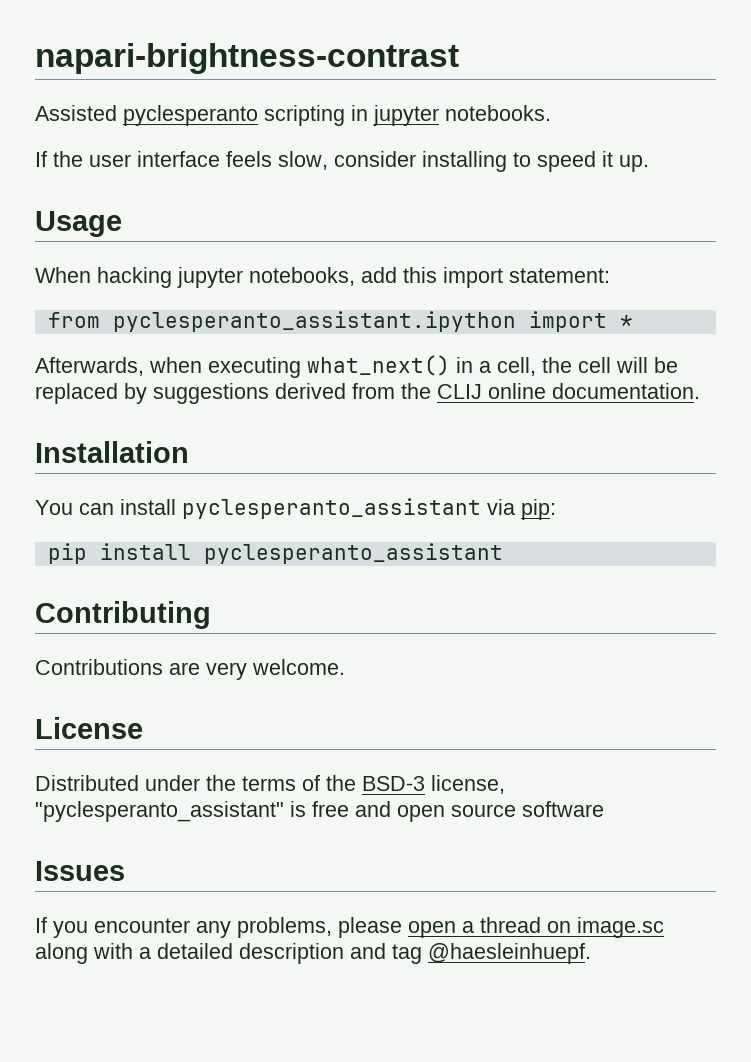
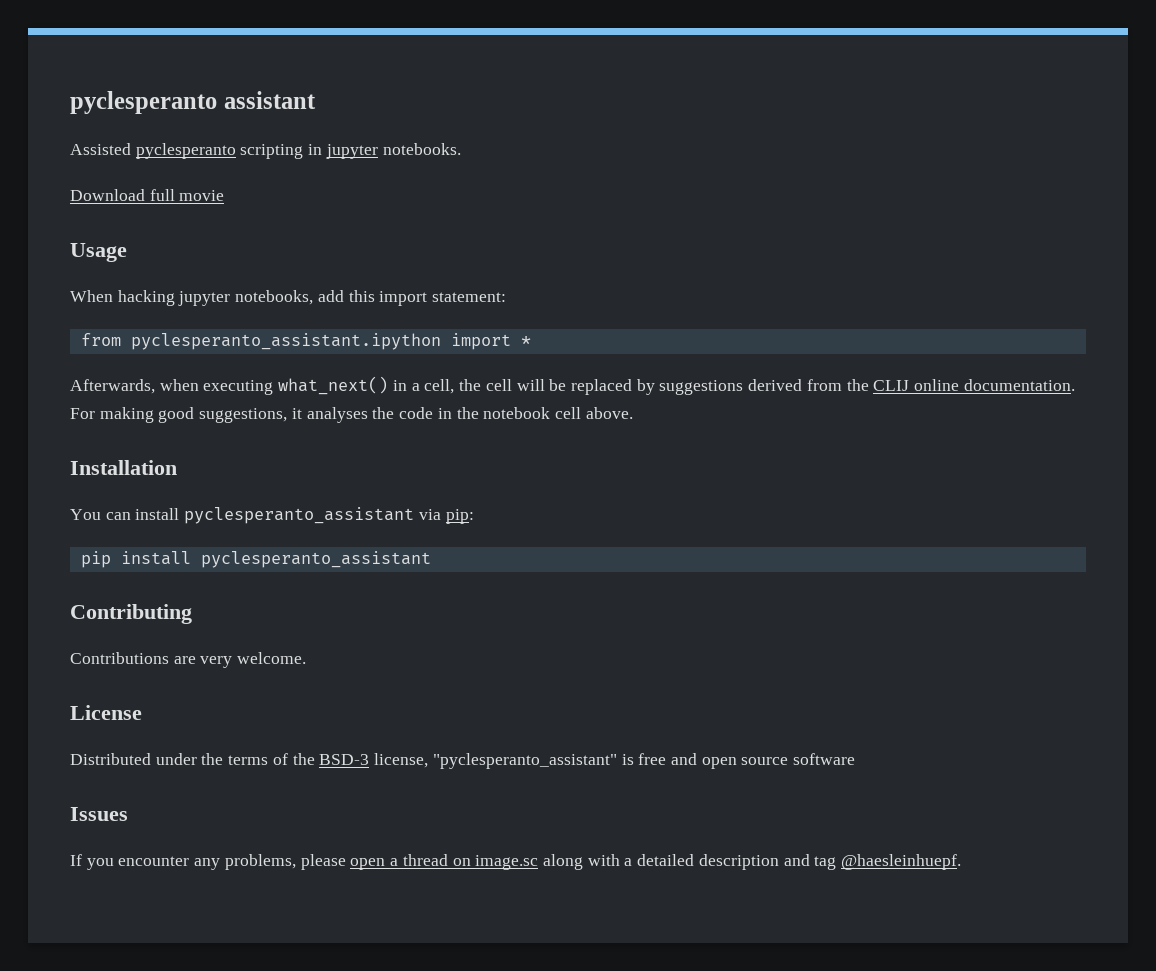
[35,43,459,74] napari-brightness-contrast -> [70,91,316,114] pyclesperanto assistant
[35,151,649,172] If the user interface feels slow, consider installing to speed it up. -> [70,189,225,201] Download full movie
(700, 391) none -> [70,407,633,423] For making good suggestions, it analyses the code in the notebook cell above.

